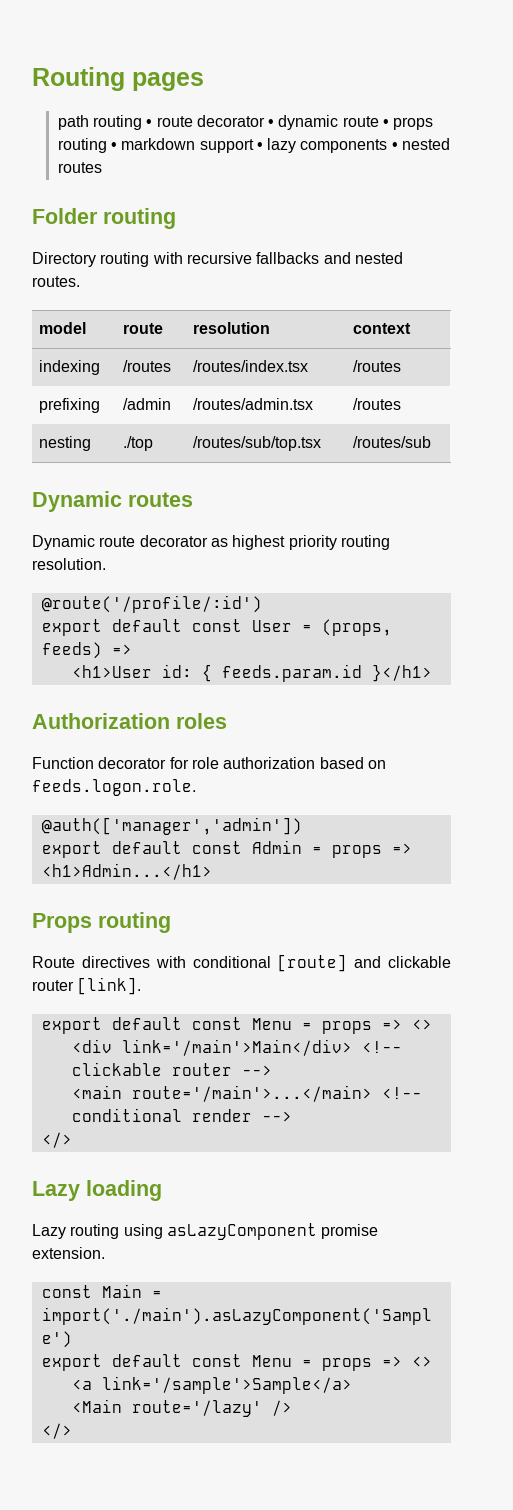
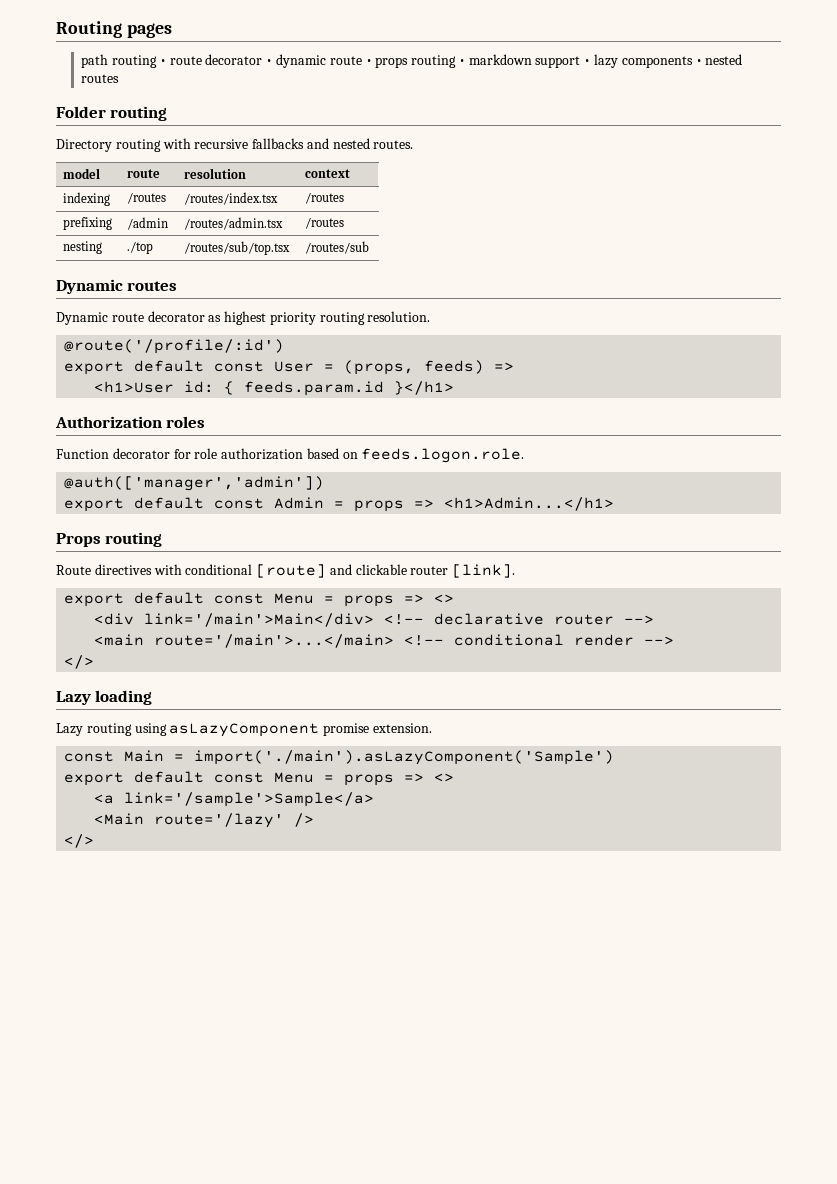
[71,1062,162,1076] clickable -> [434,613,545,625] declarative

